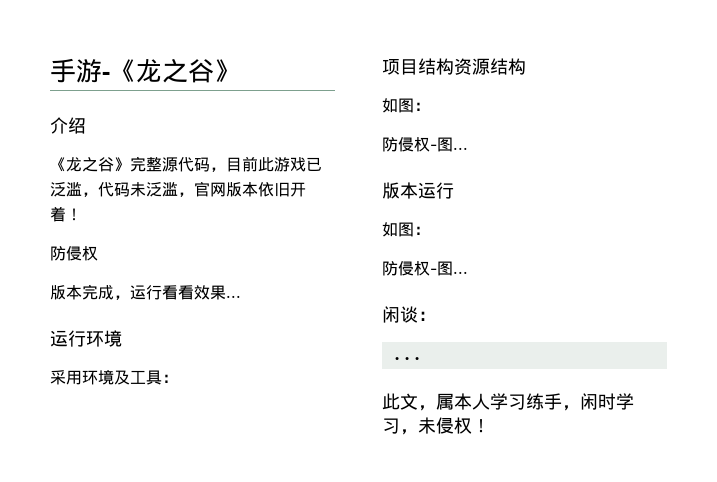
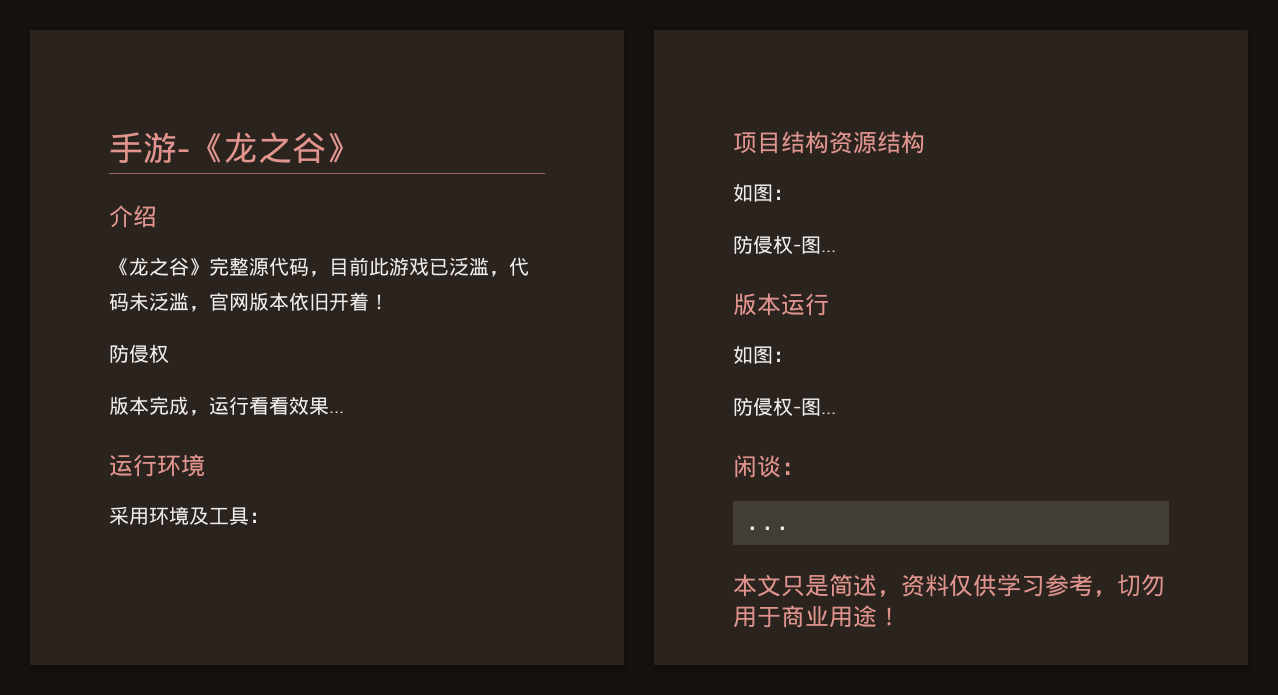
[382,393,634,411] [382,417,472,435] 此文，属本人学习练手，闲时学习，未侵权 -> [733,574,1165,597] [733,605,877,628] 本文只是简述，资料仅供学习参考，切勿用于商业用途

